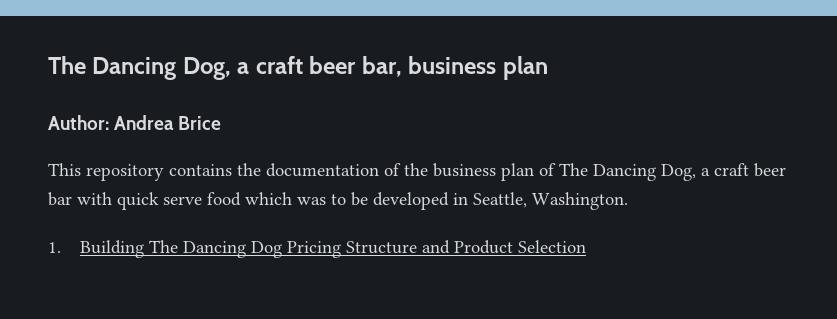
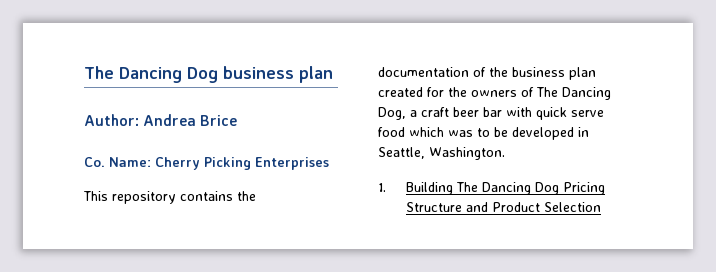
[48,56,402,80] The Dancing Dog, a craft beer bar, -> [84,66,218,83] The Dancing Dog
(222, 123) none -> [84,157,329,170] // Co. Name: Cherry Picking Enterprises
(534, 172) none -> [378,87,517,97] created for the owners

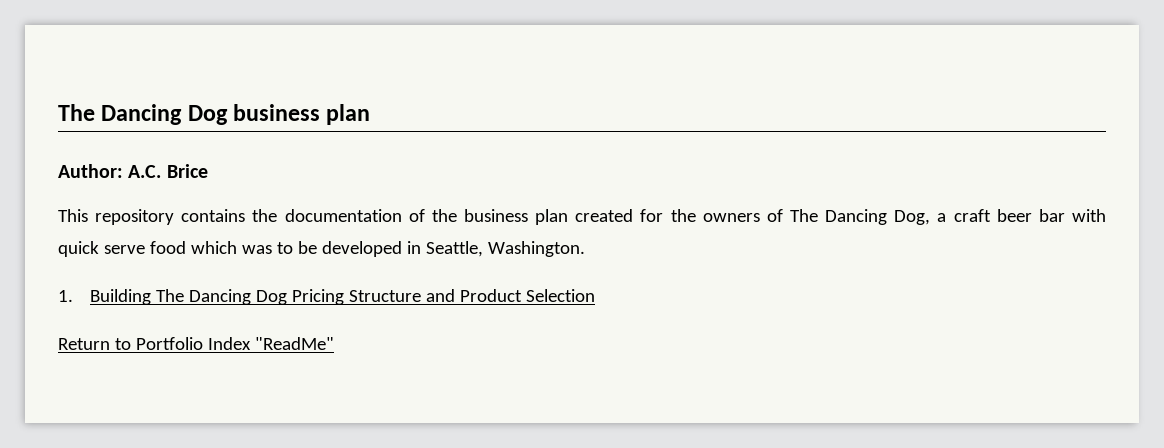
[143,114,197,126] Andrea -> [128,165,162,178] A.C.
[84,157,329,170] // Co. Name: Cherry Picking Enterprises -> (208, 171) none
(601, 207) none -> [58,337,334,350] // Return to Portfolio Index "ReadMe"

